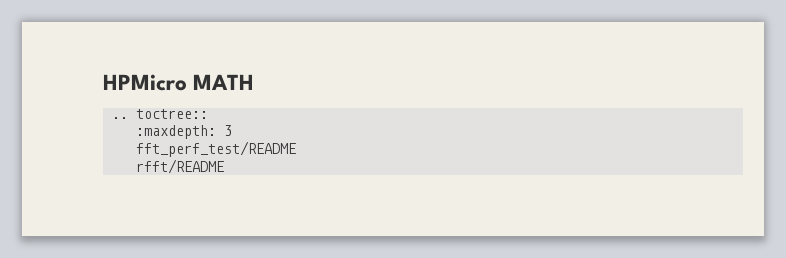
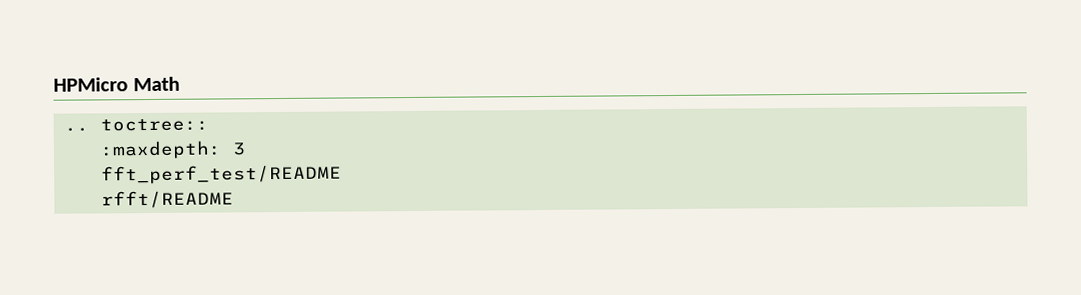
[193,74,255,90] MATH -> [132,76,180,92] Math

